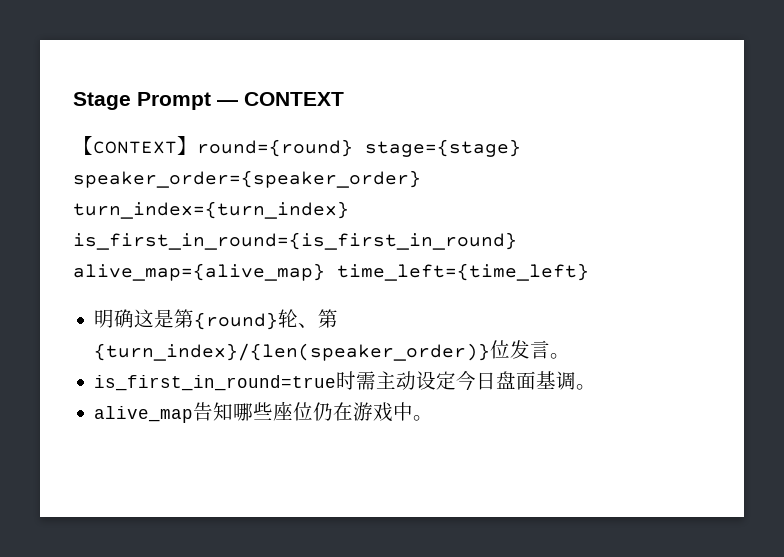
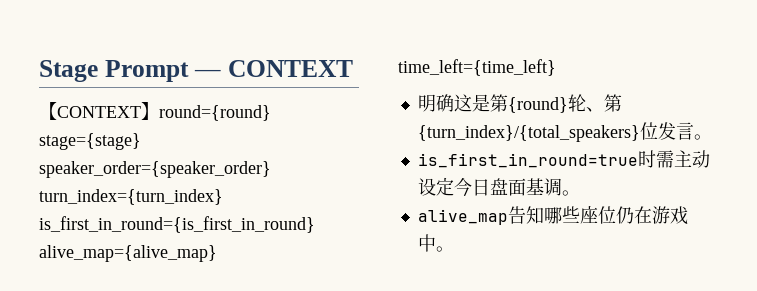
[94,343,491,361] {turn_index}/{len(speaker_order)} -> [417,125,640,142] {turn_index}/{total_speakers}

